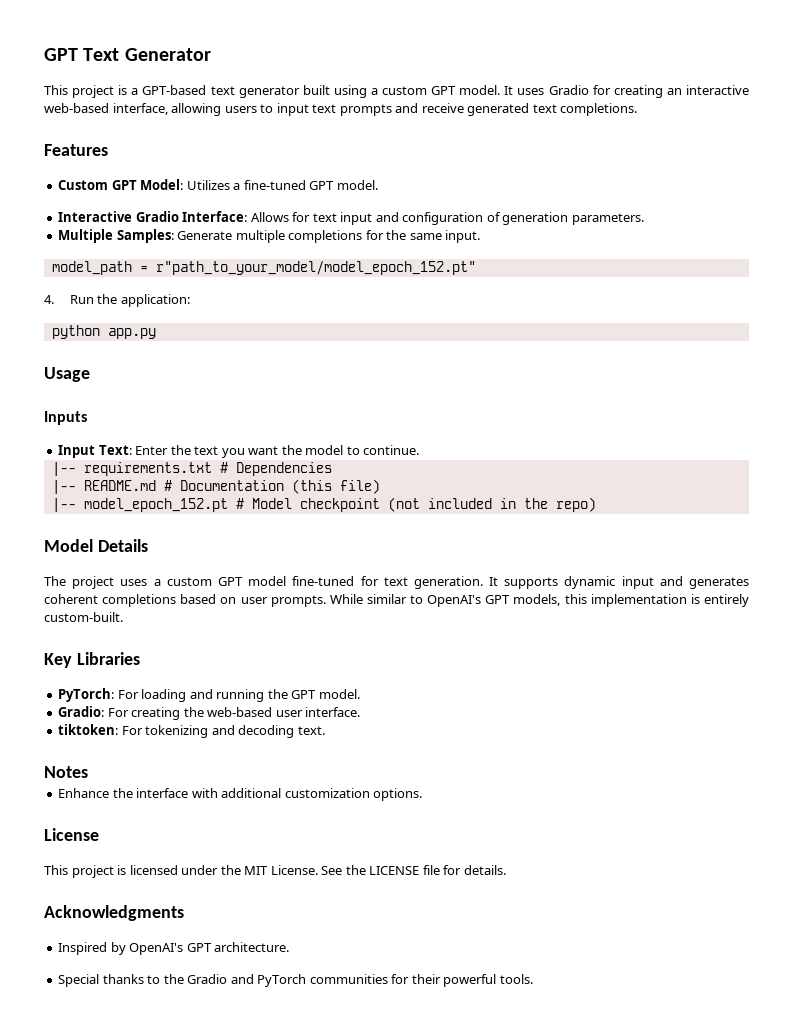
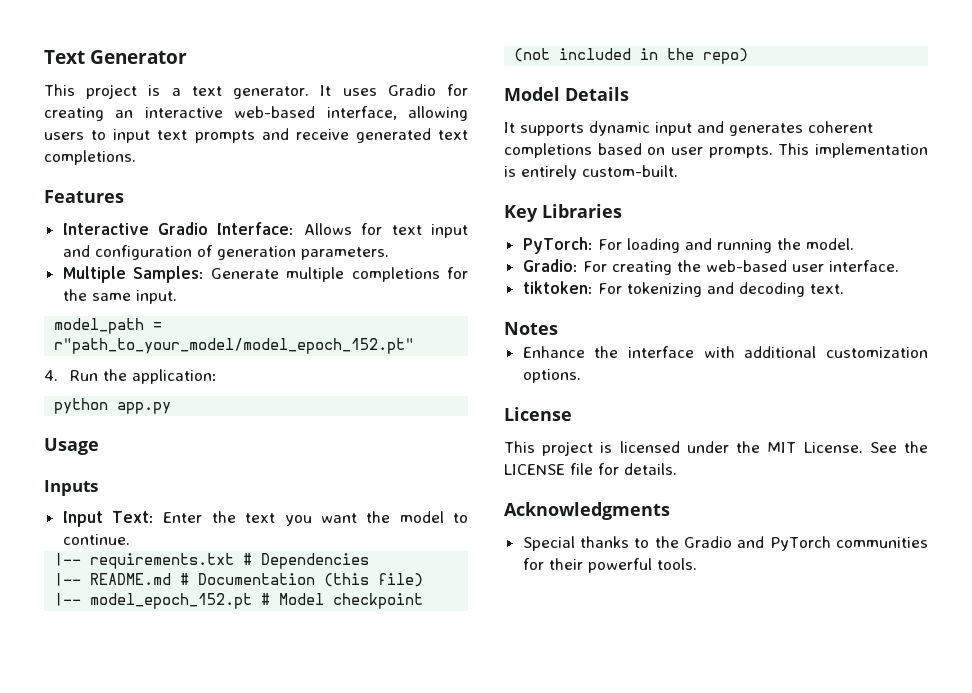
[44,48,78,61] GPT -> (44, 57) none
[142,85,501,98] GPT-based text generator built using a custom GPT model. -> [191,86,310,99] text generator.
[58,179,378,190] // Custom GPT Model: Utilizes a fine-tuned GPT model. -> (124, 196) none
[44,576,483,589] The project uses a custom GPT model fine-tuned for text generation. -> (629, 94) none
[329,594,587,607] While similar to OpenAI's GPT models, this -> [778,143,810,155] This
[291,690,317,699] GPT -> (801, 244) none
[58,942,290,955] // Inspired by OpenAI's GPT architecture. -> (670, 511) none

